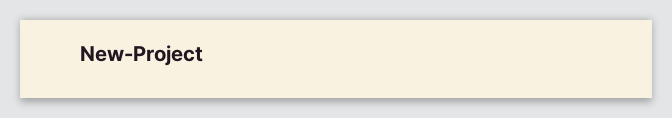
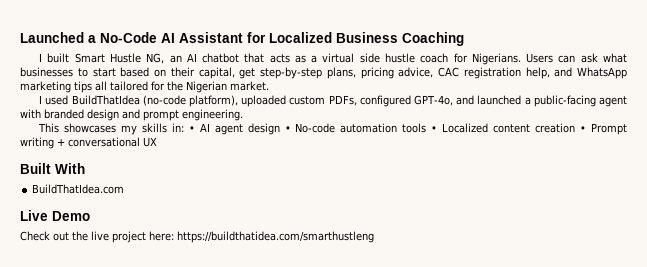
[80,45,203,66] New-Project -> [20,32,464,46] [39,53,628,65] [20,67,627,79] [20,81,269,93] [39,95,627,107] [20,109,243,121] [38,123,627,135] [20,137,157,149] [20,163,85,174] [32,184,125,194] [20,210,90,221] [20,231,374,243] Launched a No-Code AI Assistant for Localized Business Coaching // I built Smart Hustle NG, an AI chatbot that acts as a virtual side hustle coach for Nigerians. Users can ask what businesses to start based on their capital, get step-by-step plans, pricing advice, CAC registration help, and WhatsApp marketing tips all tailored for the Nigerian market. // I used BuildThatIdea (no-code platform), uploaded custom PDFs, configured GPT-4o, and launched a public-facing agent with branded design and prompt engineering. // This showcases my skills in: • AI agent design • No-code automation tools • Localized content creation • Prompt writing + conversational UX // Built With // BuildThatIdea.com // Live Demo // Check out the live project here: https://buildthatidea.com/smarthustleng

